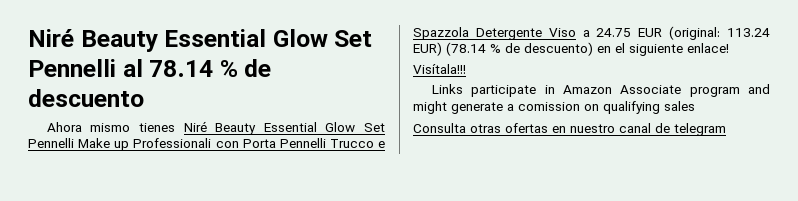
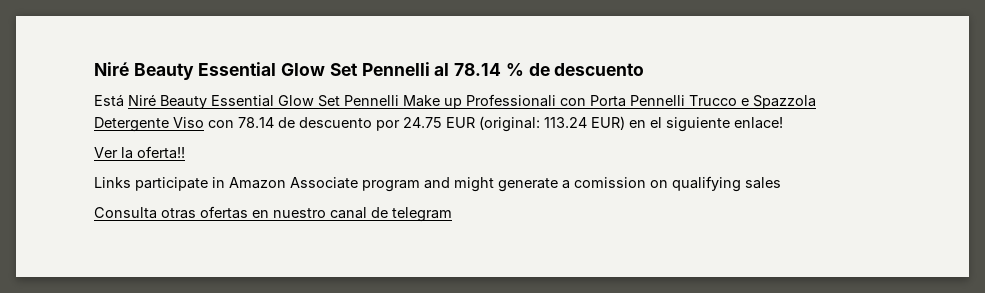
[46,122,175,132] Ahora mismo tienes -> [94,94,124,107] Está
[582,30,590,37] a -> [208,117,400,131] con 78.14 de descuento por
[446,42,593,56] (78.14 % de descuento) -> (625, 123) none
[413,64,466,74] Visítala!!! -> [94,146,185,159] Ver la oferta!!

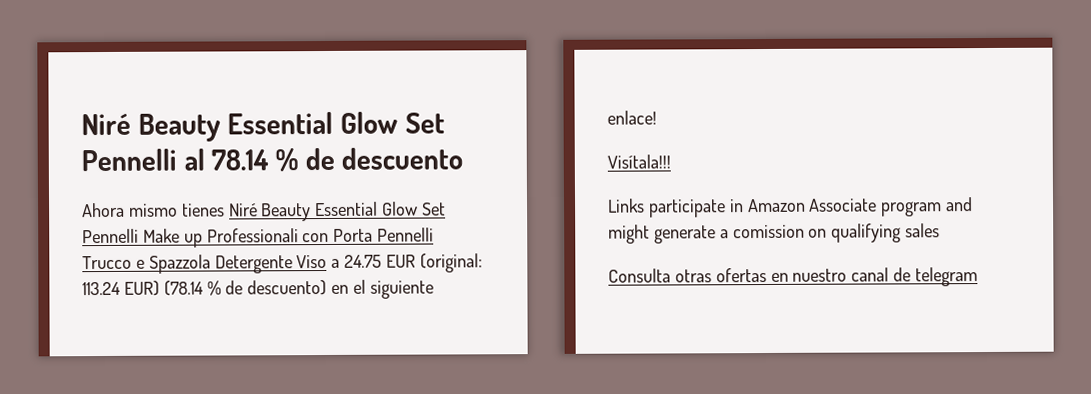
[94,94,124,107] Está -> [82,202,225,218] Ahora mismo tienes
[208,117,400,131] con 78.14 de descuento por -> [331,258,341,268] a
(625, 123) none -> [163,279,328,296] (78.14 % de descuento)
[94,146,185,159] Ver la oferta!! -> [607,154,671,169] Visítala!!!

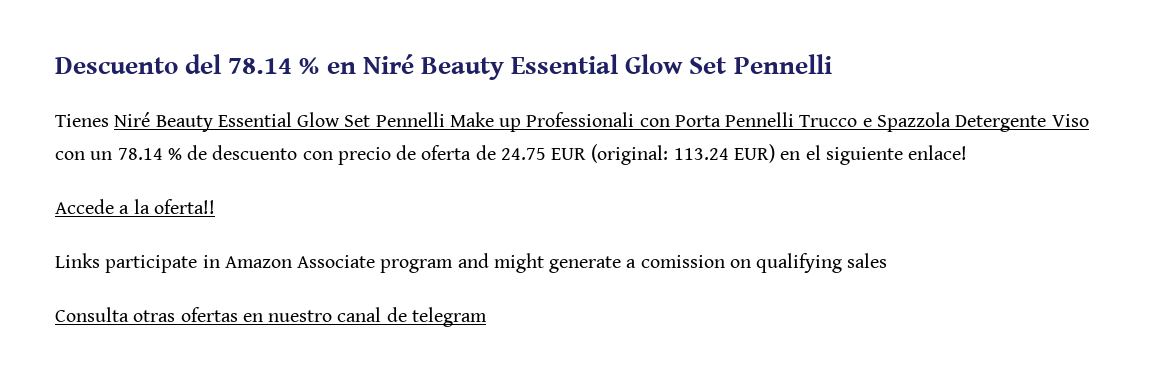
[81,111,445,142] [81,147,464,172] [82,202,225,218] Niré Beauty Essential Glow Set Pennelli al 78.14 % de descuento // Ahora mismo tienes -> [55,54,832,80] [55,114,109,127] Descuento del 78.14 % en Niré Beauty Essential Glow Set Pennelli // Tienes
[331,258,341,268] a -> [55,145,496,165] con un 78.14 % de descuento con precio de oferta de
[163,279,328,296] (78.14 % de descuento) -> (775, 153) none
[607,154,671,169] Visítala!!! -> [55,199,215,214] Accede a la oferta!!

